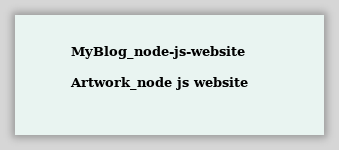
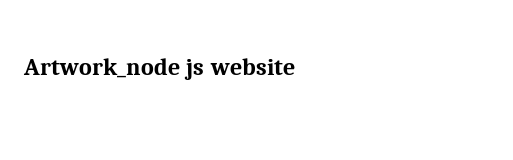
[71,46,245,59] MyBlog_node-js-website // -> (23, 68) none

